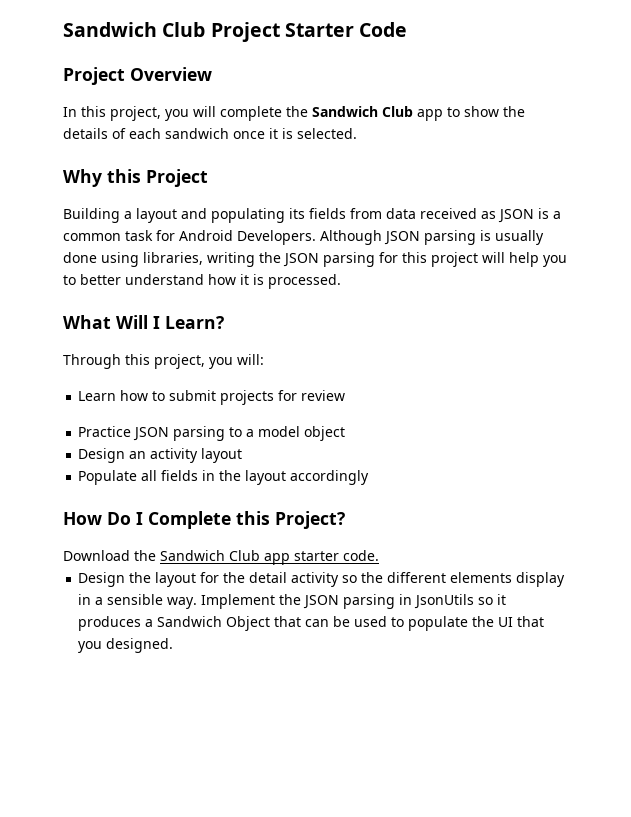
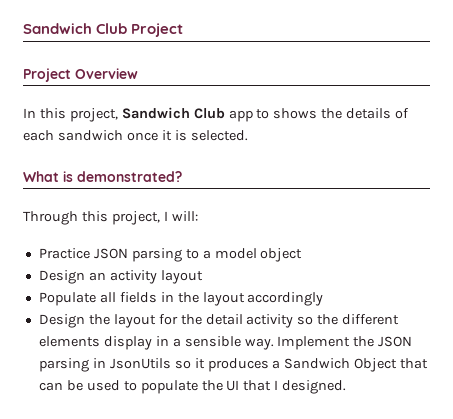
[284,22,408,37] Starter Code -> (184, 30) none
[165,106,308,121] you will complete the -> (118, 115) none
[464,106,499,117] show -> [273,108,318,119] shows
[63,169,208,187] [63,208,561,223] [63,230,544,245] [63,252,567,267] [63,274,341,289] [63,315,224,329] Why this Project // Building a layout and populating its fields from data received as JSON is a common task for Android Developers. Although JSON parsing is usually done using libraries, writing the JSON parsing for this project will help you to better understand how it is processed. // What Will I Learn? -> [23,171,182,182] What is demonstrated?
[209,357,233,369] you -> [163,211,168,221] I
[78,390,346,405] // Learn how to submit projects for review -> (198, 216) none
[63,511,345,529] [63,550,379,565] // How Do I Complete this Project? // Download the Sandwich Club app starter code. -> (324, 299) none
[78,641,103,653] you -> [274,380,279,390] I

